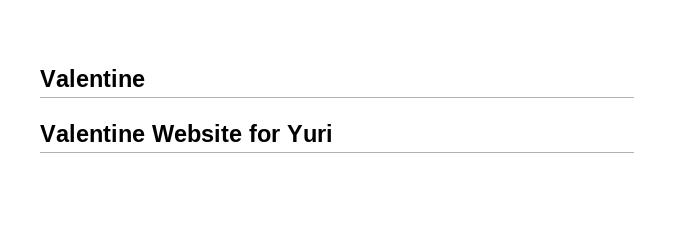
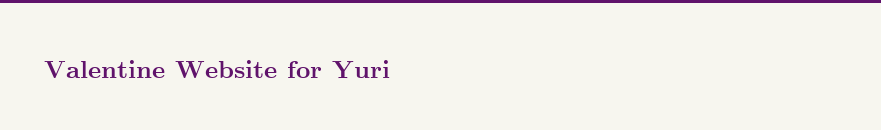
[40,69,145,87] [40,124,145,142] Valentine // Valentine -> [44,60,165,78] Valentine

